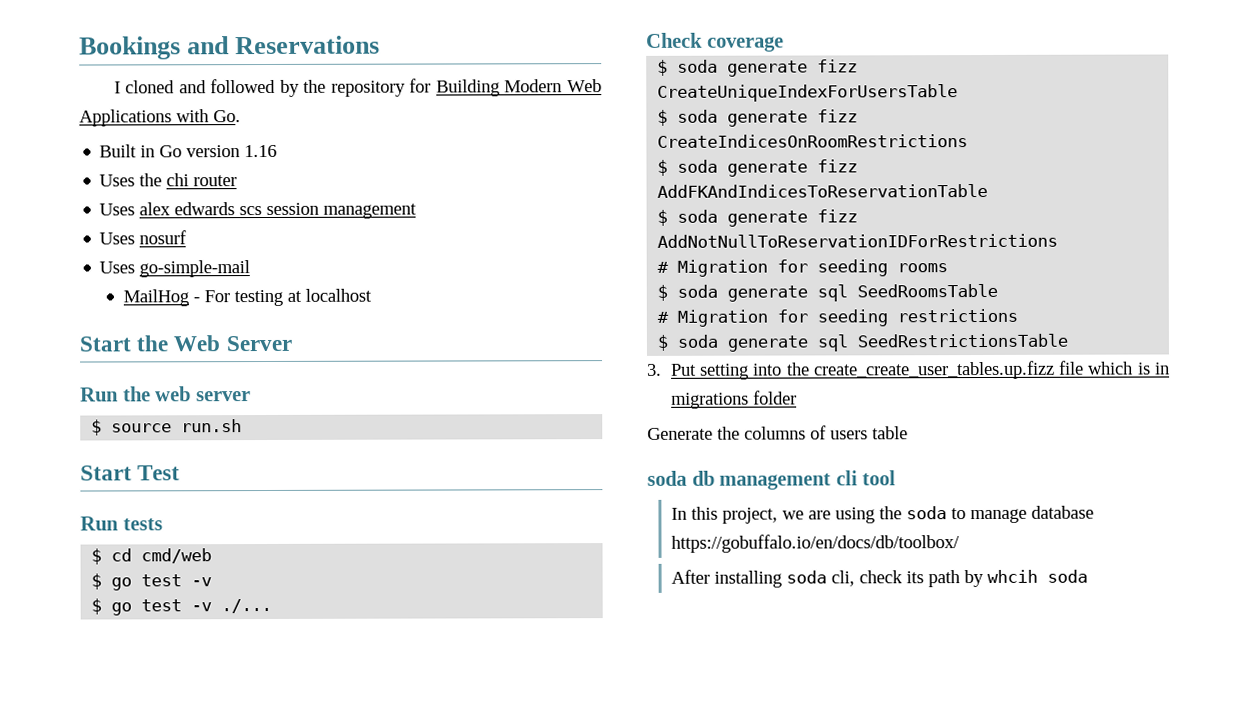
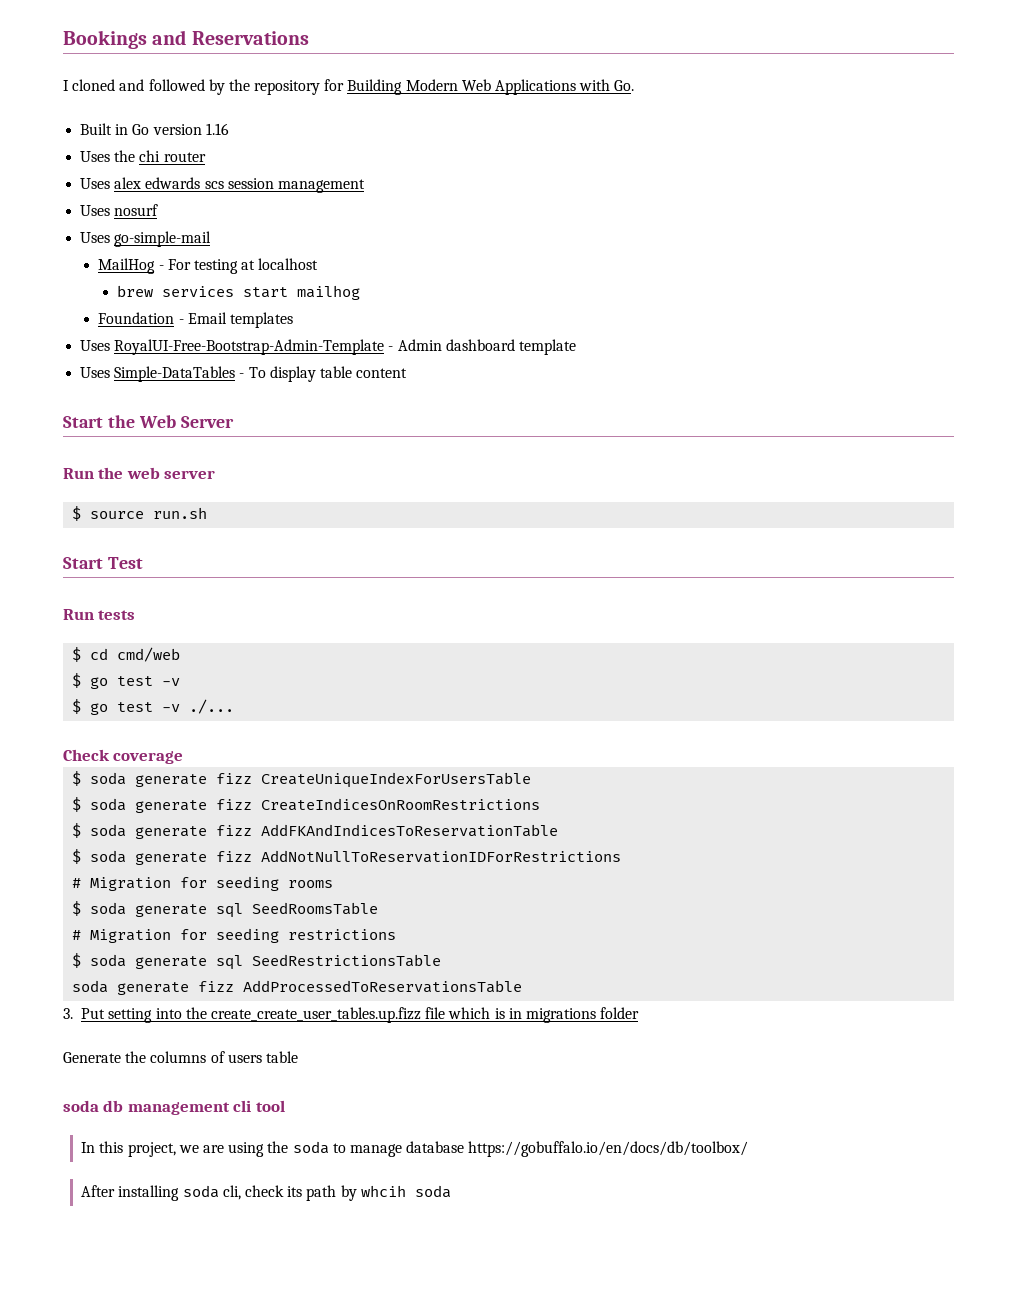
(373, 295) none -> [116,285,360,300] [98,312,293,328] [80,339,576,355] [80,366,408,382] // brew services start mailhog // Foundation - Email templates // Uses RoyalUI-Free-Bootstrap-Admin-Template - Admin dashboard template // Uses Simple-DataTables - To display table content
(1069, 340) none -> [72,980,523,995] // soda generate fizz AddProcessedToReservationsTable

